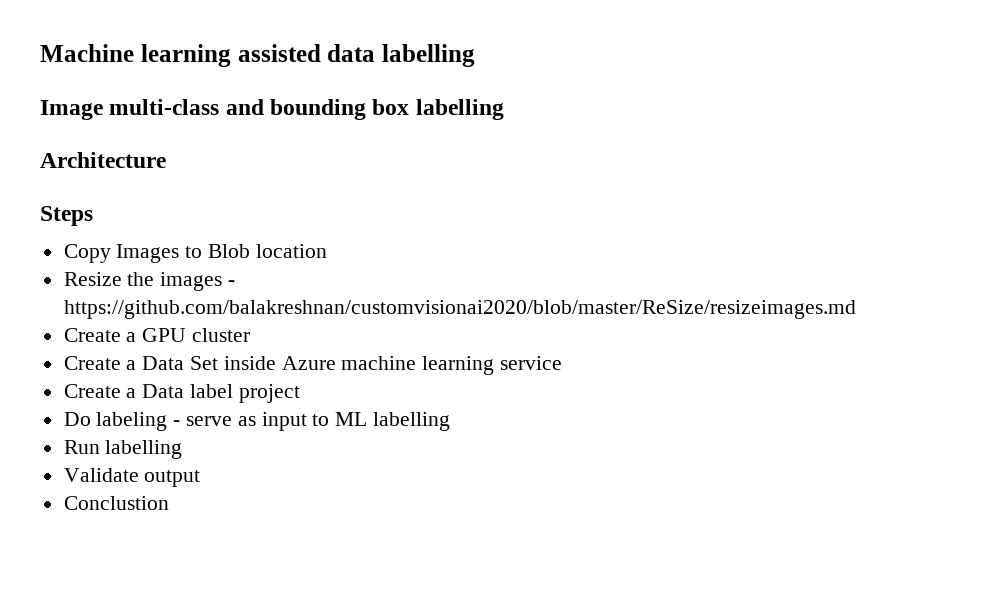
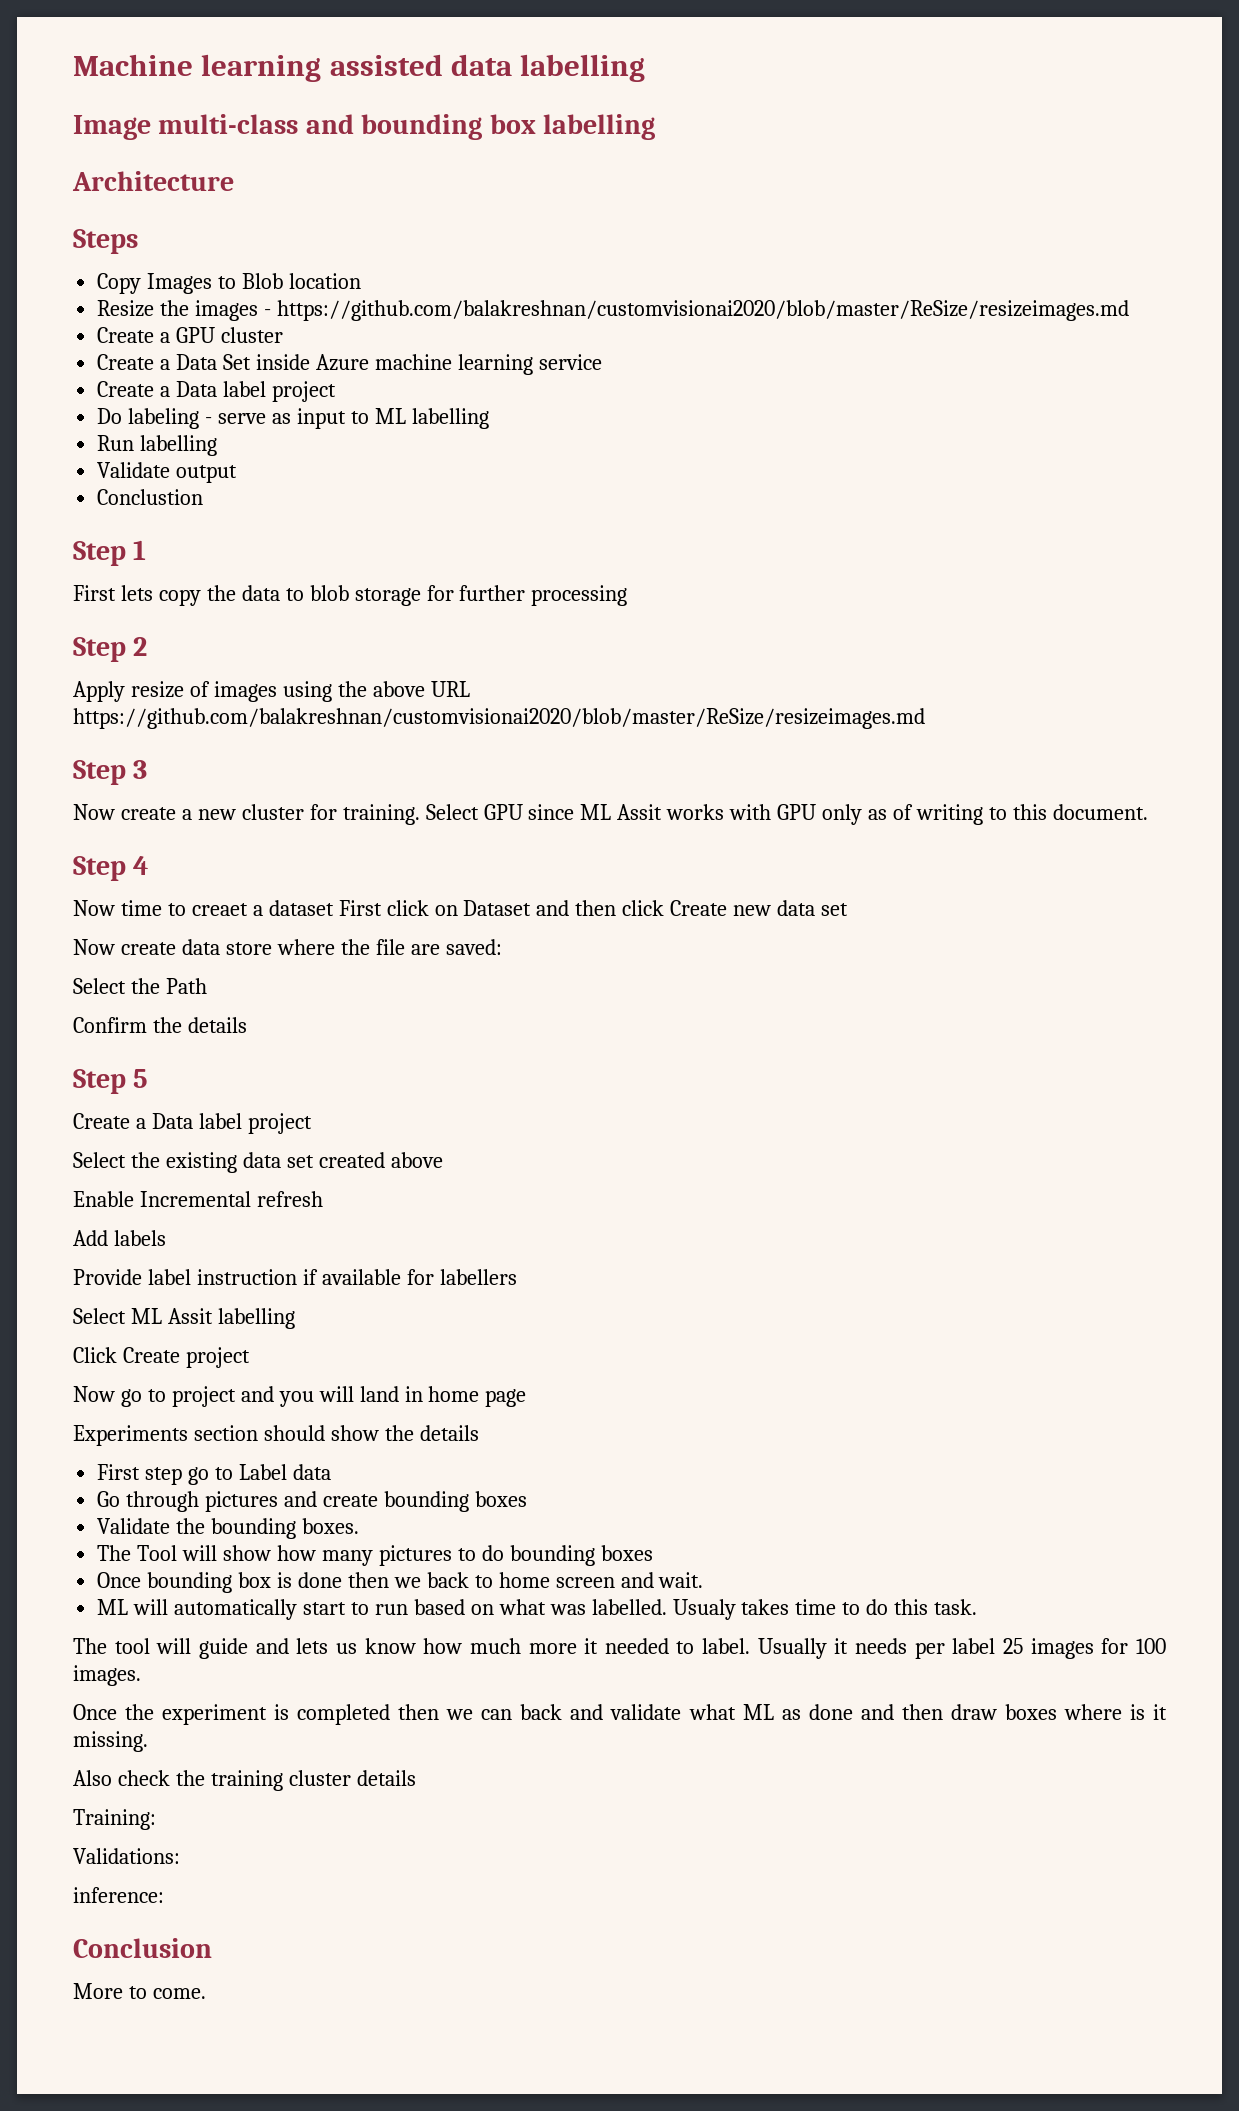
(169, 503) none -> [73,540,147,566] [73,585,628,606] [73,637,148,662] [73,681,470,702] [73,708,925,729] [73,760,148,785] [73,804,1148,825] [73,856,149,881] [73,900,849,916] [73,939,502,955] [73,978,207,994] [73,1017,247,1033] [73,1069,149,1094] [73,1113,312,1134] [73,1152,443,1173] [73,1191,323,1207] [73,1230,166,1246] [73,1269,517,1285] [73,1308,295,1329] [73,1347,250,1368] [73,1386,527,1407] [73,1425,479,1446] [97,1464,331,1485] [97,1491,527,1512] [97,1518,360,1539] [97,1545,653,1566] [97,1572,704,1593] [97,1599,978,1620] [73,1638,1167,1659] [73,1665,141,1686] [73,1704,1167,1725] [73,1731,148,1752] [73,1770,416,1791] [73,1809,156,1830] [73,1848,180,1864] [73,1887,164,1903] [73,1938,212,1958] [73,1983,206,1999] // Step 1 // First lets copy the data to blob storage for further processing // Step 2 // Apply resize of images using the above URL https://github.com/balakreshnan/customvisionai2020/blob/master/ReSize/resizeimages.md // Step 3 // Now create a new cluster for training. Select GPU since ML Assit works with GPU only as of writing to this document. // Step 4 // Now time to creaet a dataset First click on Dataset and then click Create new data set // Now create data store where the file are saved: // Select the Path // Confirm the details // Step 5 // Create a Data label project // Select the existing data set created above // Enable Incremental refresh // Add labels // Provide label instruction if available for labellers // Select ML Assit labelling // Click Create project // Now go to project and you will land in home page // Experiments section should show the details // First step go to Label data // Go through pictures and create bounding boxes // Validate the bounding boxes. // The Tool will show how many pictures to do bounding boxes // Once bounding box is done then we back to home screen and wait. // ML will automatically start to run based on what was labelled. Usualy takes time to do this task. // The tool will guide and lets us know how much more it needed to label. Usually it needs per label 25 images for 100 images. // Once the experiment is completed then we can back and validate what ML as done and then draw boxes where is it missing. // Also check the training cluster details // Training: // Validations: // inference: // Conclusion // More to come.

